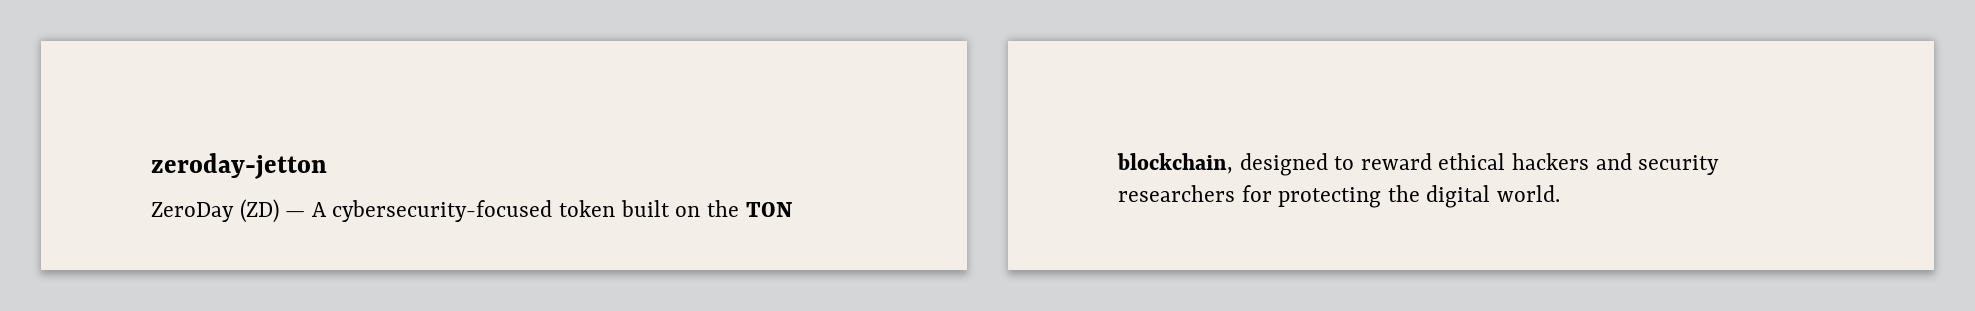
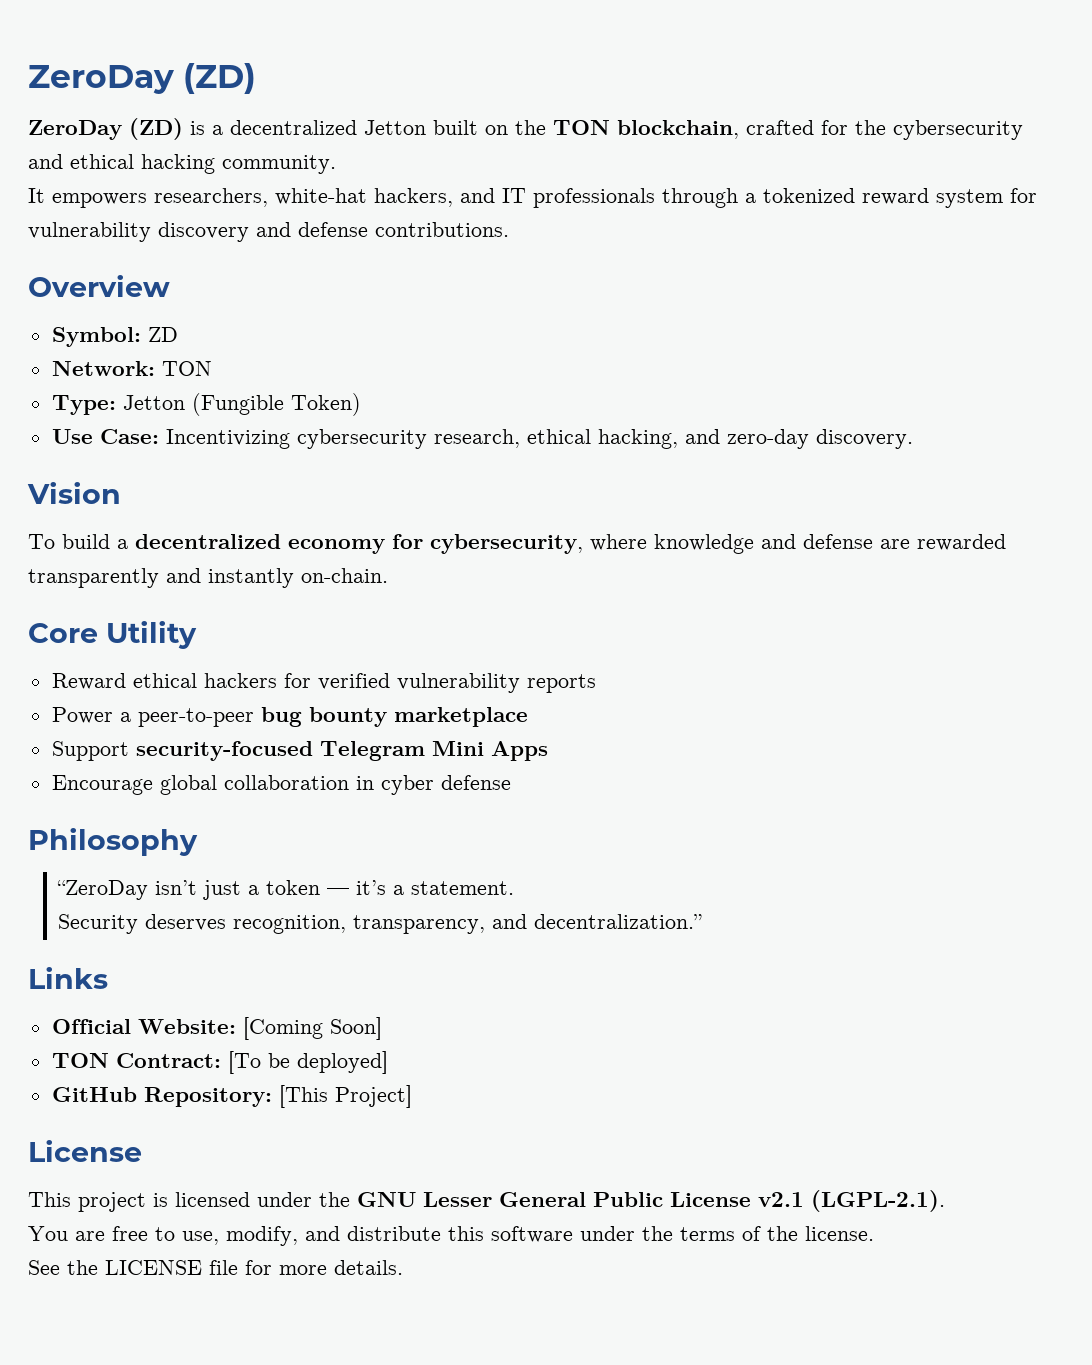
[151,153,327,179] [151,199,616,223] zeroday-jetton // ZeroDay (ZD) — A cybersecurity-focused token -> [28,63,256,94] [28,118,426,140] ZeroDay (ZD) // ZeroDay (ZD) is a decentralized Jetton
[1239,153,1720,176] [1118,185,1561,208] designed to reward ethical hackers and security researchers for protecting the digital world. -> [746,120,1023,140] [28,154,336,174] [28,188,1037,208] [28,222,509,242] [28,275,170,297] [51,327,178,347] [51,361,212,376] [51,393,361,416] [51,429,913,449] [27,482,121,504] [28,534,1006,554] [28,568,388,588] [28,621,197,649] [51,673,596,693] [51,707,528,727] [51,741,548,761] [51,775,511,795] [28,828,198,856] [57,880,515,900] [58,914,703,934] [28,967,108,989] [51,1017,382,1040] [51,1051,388,1074] [51,1085,412,1108] [28,1140,142,1162] [28,1190,945,1212] [28,1226,874,1246] [28,1260,403,1275] crafted for the cybersecurity and ethical hacking community. // It empowers researchers, white-hat hackers, and IT professionals through a tokenized reward system for vulnerability discovery and defense contributions. // Overview // Symbol: ZD // Network: TON // Type: Jetton (Fungible Token) // Use Case: Incentivizing cybersecurity research, ethical hacking, and zero-day discovery. // Vision // To build a decentralized economy for cybersecurity, where knowledge and defense are rewarded transparently and instantly on-chain. // Core Utility // Reward ethical hackers for verified vulnerability reports // Power a peer-to-peer bug bounty marketplace // Support security-focused Telegram Mini Apps // Encourage global collaboration in cyber defense // Philosophy // “ZeroDay isn’t just a token — it’s a statement. // Security deserves recognition, transparency, and decentralization.” // Links // Official Website: [Coming Soon] // TON Contract: [To be deployed] // GitHub Repository: [This Project] // License // This project is licensed under the GNU Lesser General Public License v2.1 (LGPL-2.1). // You are free to use, modify, and distribute this software under the terms of the license. // See the LICENSE file for more details.

